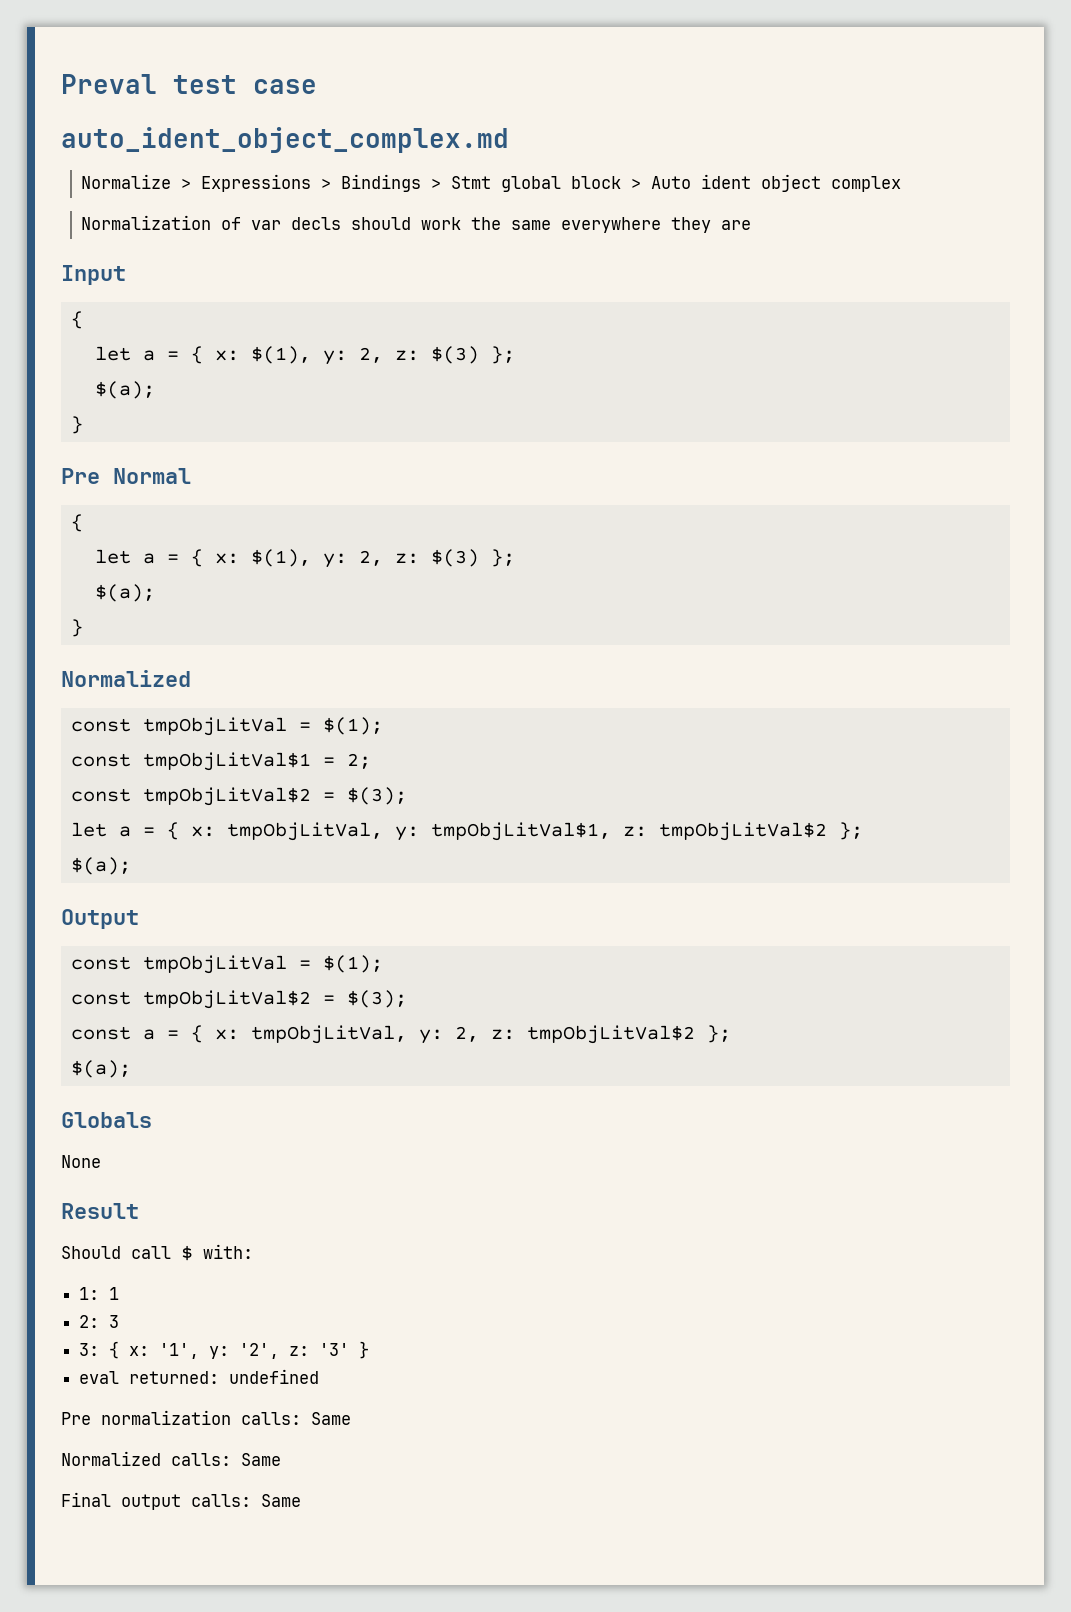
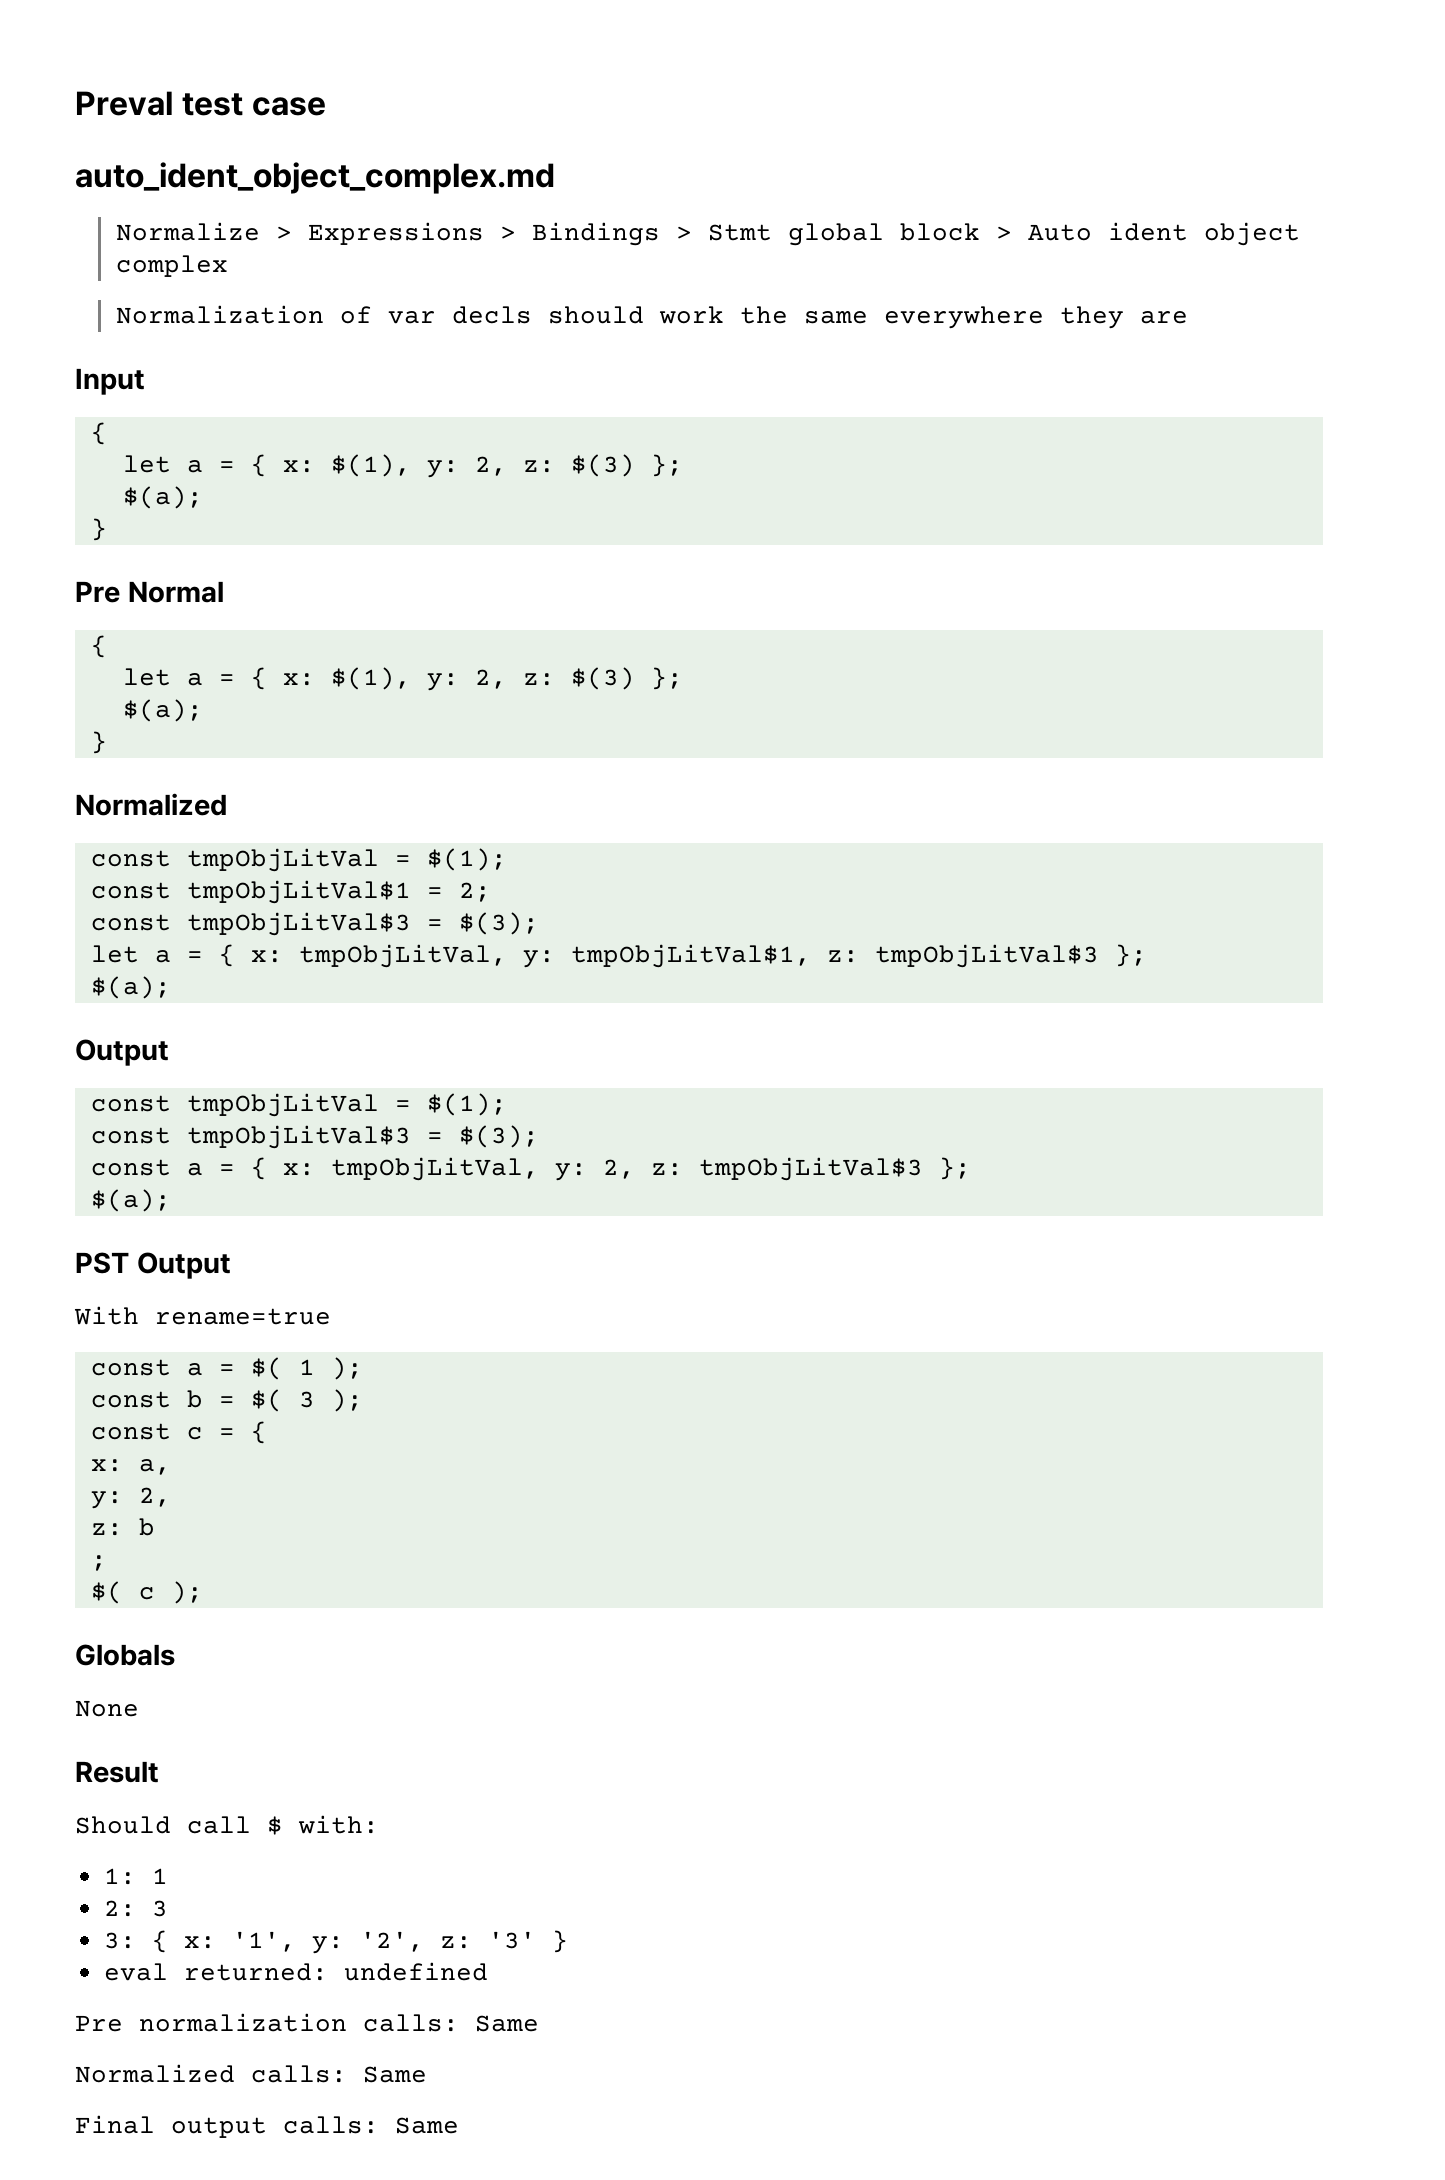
[142,787,311,806] tmpObjLitVal$2 -> [186,912,411,936] tmpObjLitVal$3
[658,822,827,841] tmpObjLitVal$2 -> [874,944,1099,968] tmpObjLitVal$3
[142,990,311,1009] tmpObjLitVal$2 -> [186,1125,411,1149] tmpObjLitVal$3
[526,1025,731,1044] [70,1060,131,1078] tmpObjLitVal$2 }; // $(a); -> [698,1157,971,1181] [90,1189,171,1212] [75,1252,231,1279] [74,1306,331,1325] [90,1357,363,1380] [90,1389,363,1412] [90,1421,267,1444] [90,1459,171,1475] [90,1487,171,1509] [90,1518,155,1536] [90,1555,107,1571] [90,1581,203,1604] tmpObjLitVal$3 }; // $(a); // PST Output // With rename=true // const a = $( 1 ); // const b = $( 3 ); // const c = { // x: a, // y: 2, // z: b // ; // $( c );

